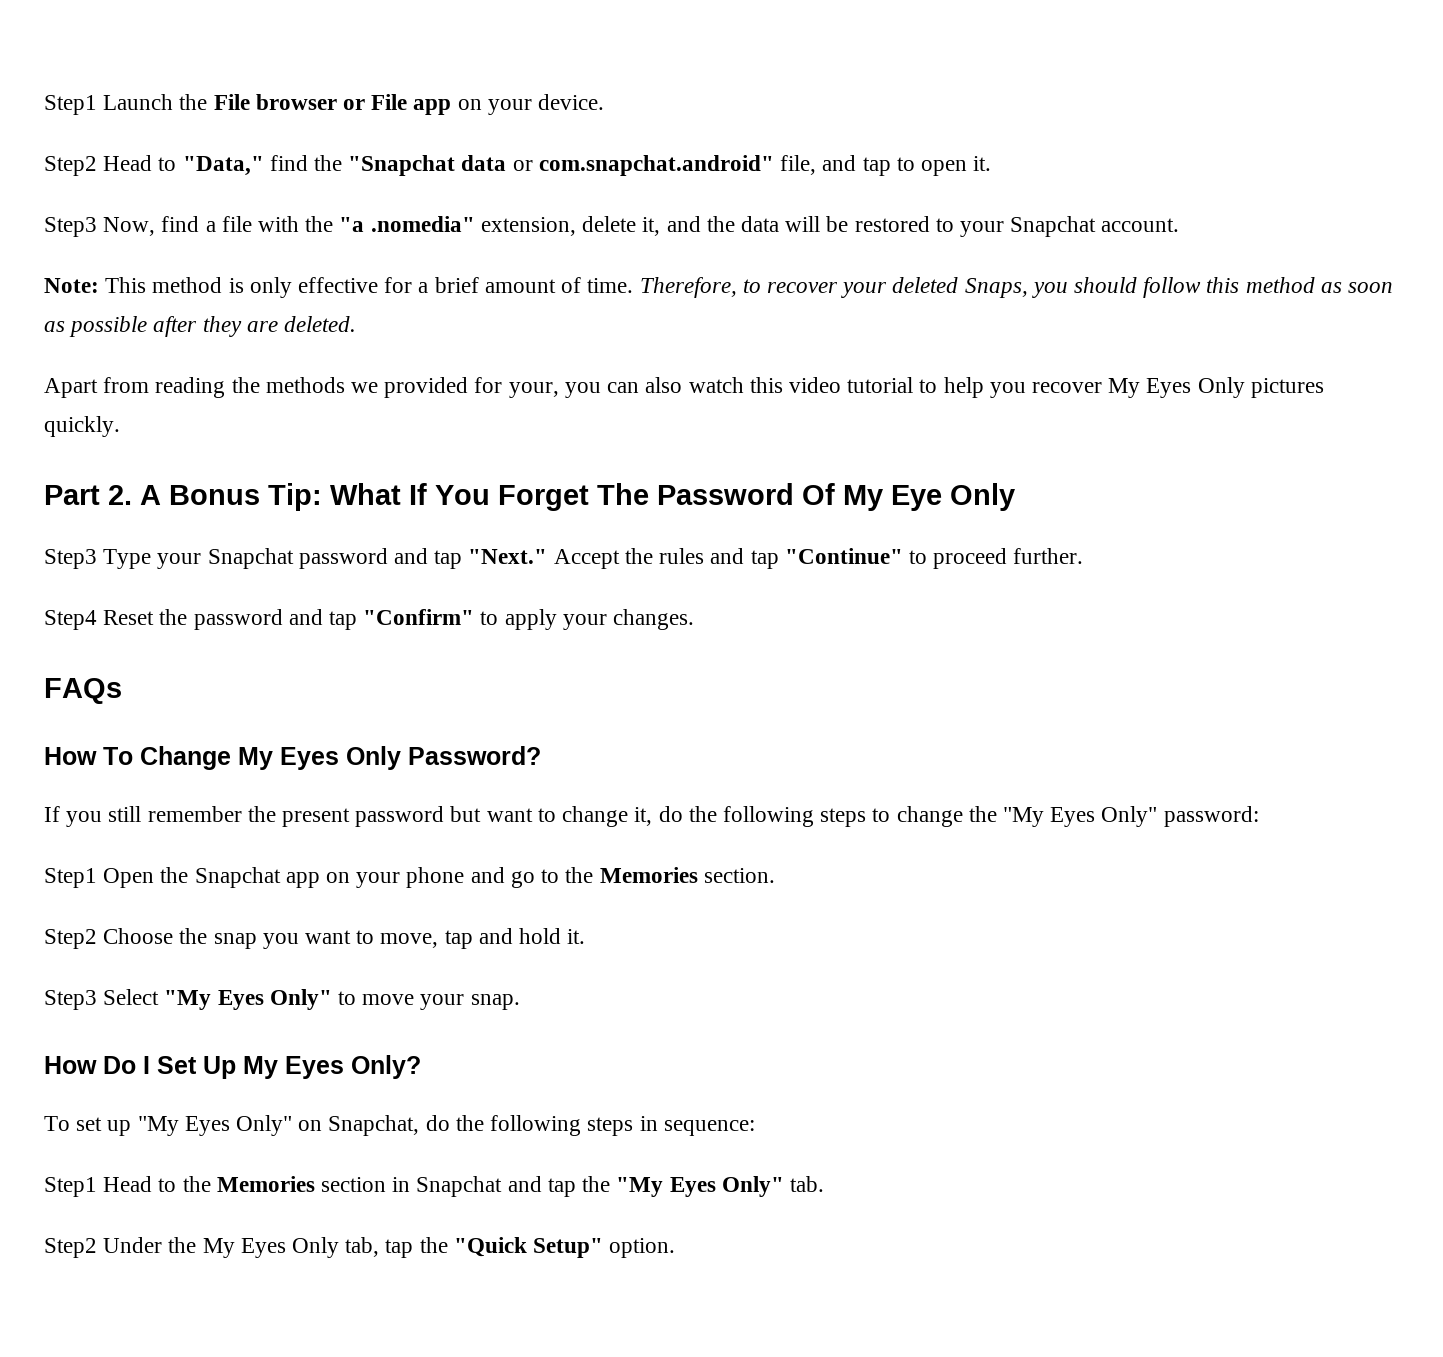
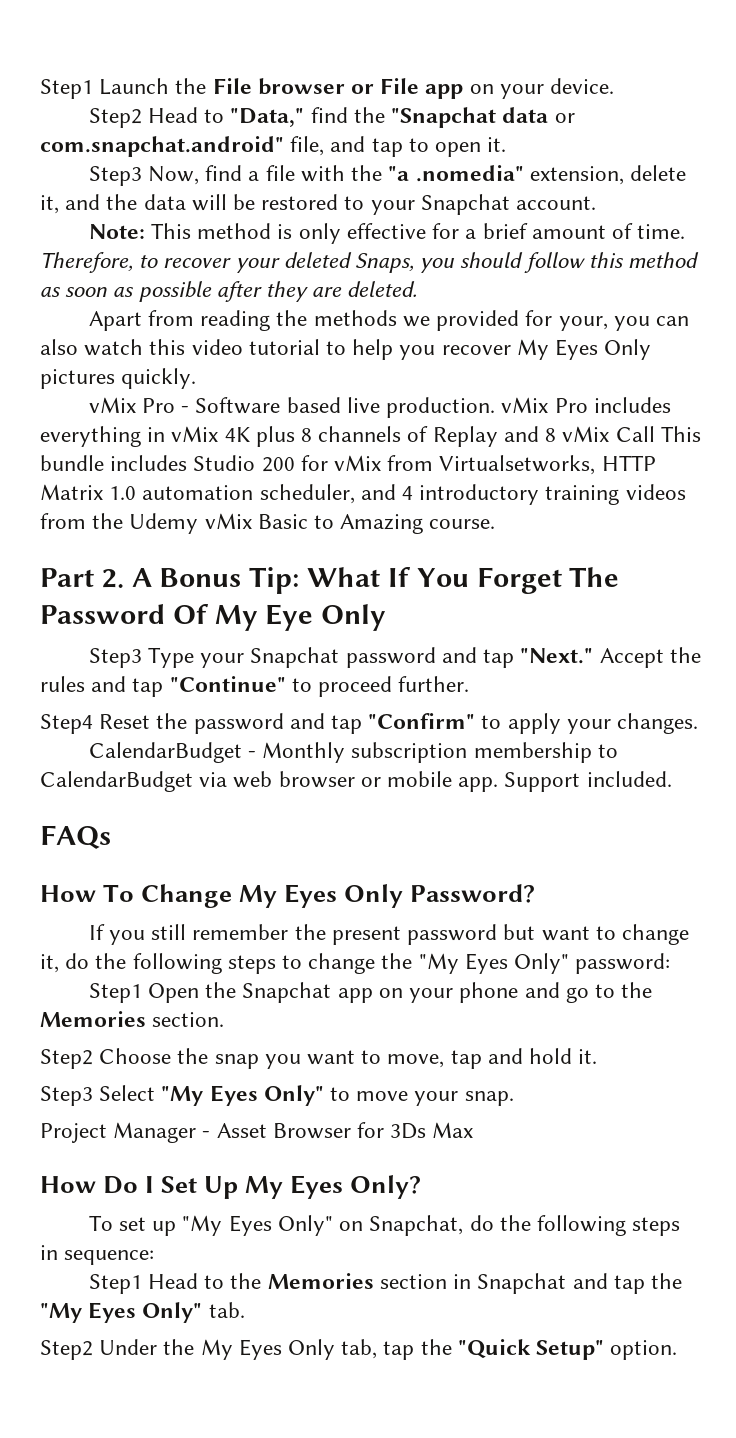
(120, 426) none -> [88,397,671,418] [40,426,701,447] [40,455,656,475] [40,484,686,505] [40,513,496,534] // vMix Pro - Software based live production. vMix Pro includes everything in vMix 4K plus 8 channels of Replay and 8 vMix Call This bundle includes Studio 200 for vMix from Virtualsetworks, HTTP Matrix 1.0 automation scheduler, and 4 introductory training videos from the Udemy vMix Basic to Amazing course.
(695, 619) none -> [88,742,618,763] [40,771,672,792] // CalendarBudget - Monthly subscription membership to CalendarBudget via web browser or mobile app. Support included.
(520, 1002) none -> [40,1122,474,1143] // Project Manager - Asset Browser for 3Ds Max

